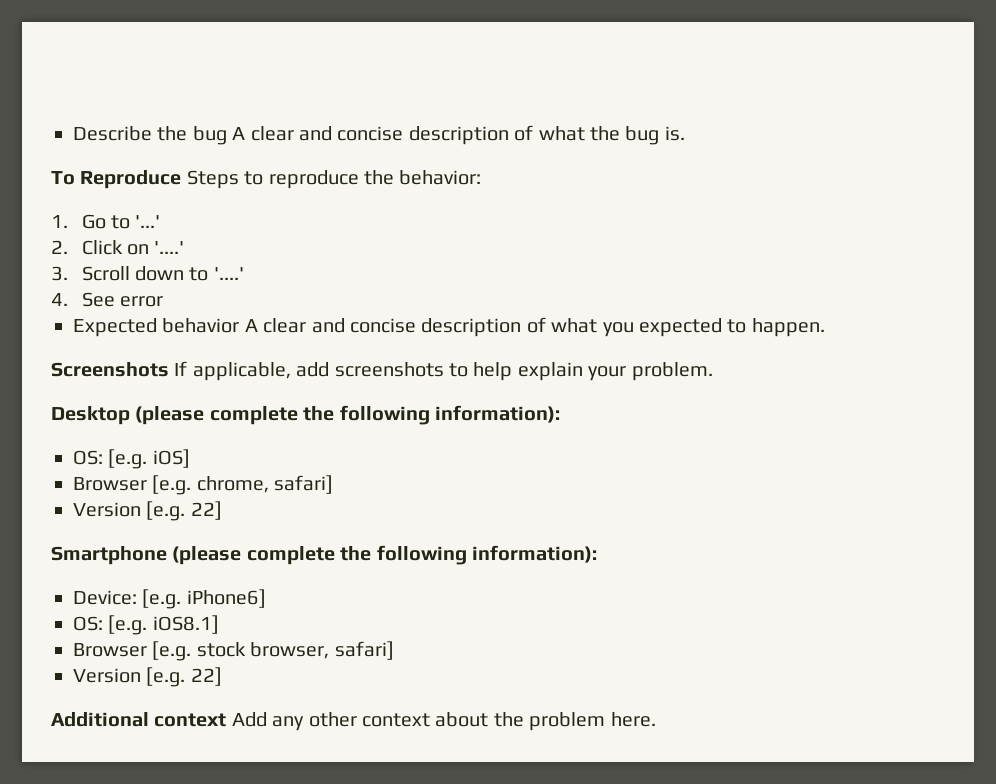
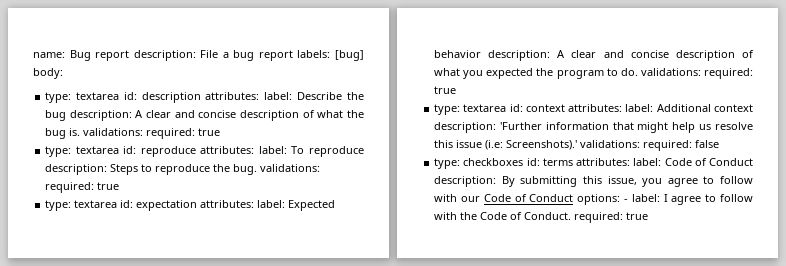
(73, 133) none -> [33,50,364,61] [33,68,63,79] [45,92,293,103] name: Bug report description: File a bug report labels: [bug] body: // type: textarea id: description attributes: label:
(227, 135) none -> [69,110,132,121] description:
[51,170,482,189] [51,214,161,229] [51,240,185,255] [51,266,244,281] [51,292,163,307] // To Reproduce Steps to reproduce the behavior: // 1. Go to '...' // 2. Click on '....' // 3. Scroll down to '....' // 4. See error // -> [83,128,221,139] [45,146,364,157] [45,164,321,175] [45,182,120,193] [45,200,286,211] validations: required: true // type: textarea id: reproduce attributes: label: To reproduce description: Steps to reproduce the bug. validations: required: true // type: textarea id: expectation attributes: label:
(240, 325) none -> [488,50,551,61] description:
[727,318,825,337] [51,361,713,381] [51,405,560,425] [73,449,190,469] [73,475,334,495] [73,501,222,521] [51,545,597,565] [73,589,266,609] [73,615,219,635] [73,641,394,661] [73,667,222,687] [51,712,656,731] to happen. // Screenshots If applicable, add screenshots to help explain your problem. // Desktop (please complete the following information): // OS: [e.g. iOS] // Browser [e.g. chrome, safari] // Version [e.g. 22] // Smartphone (please complete the following information): // Device: [e.g. iPhone6] // OS: [e.g. iOS8.1] // Browser [e.g. stock browser, safari] // Version [e.g. 22] // Additional context Add any other context about the problem here. -> [536,68,753,79] [434,86,457,94] [434,104,753,115] [434,122,753,133] [434,140,720,151] [434,158,753,169] [434,176,753,187] [434,194,753,205] [434,212,649,223] the program to do. validations: required: true // type: textarea id: context attributes: label: Additional context description: 'Further information that might help us resolve this issue (i.e: Screenshots).' validations: required: false // type: checkboxes id: terms attributes: label: Code of Conduct description: By submitting this issue, you agree to follow with our Code of Conduct options: - label: I agree to follow with the Code of Conduct. required: true

